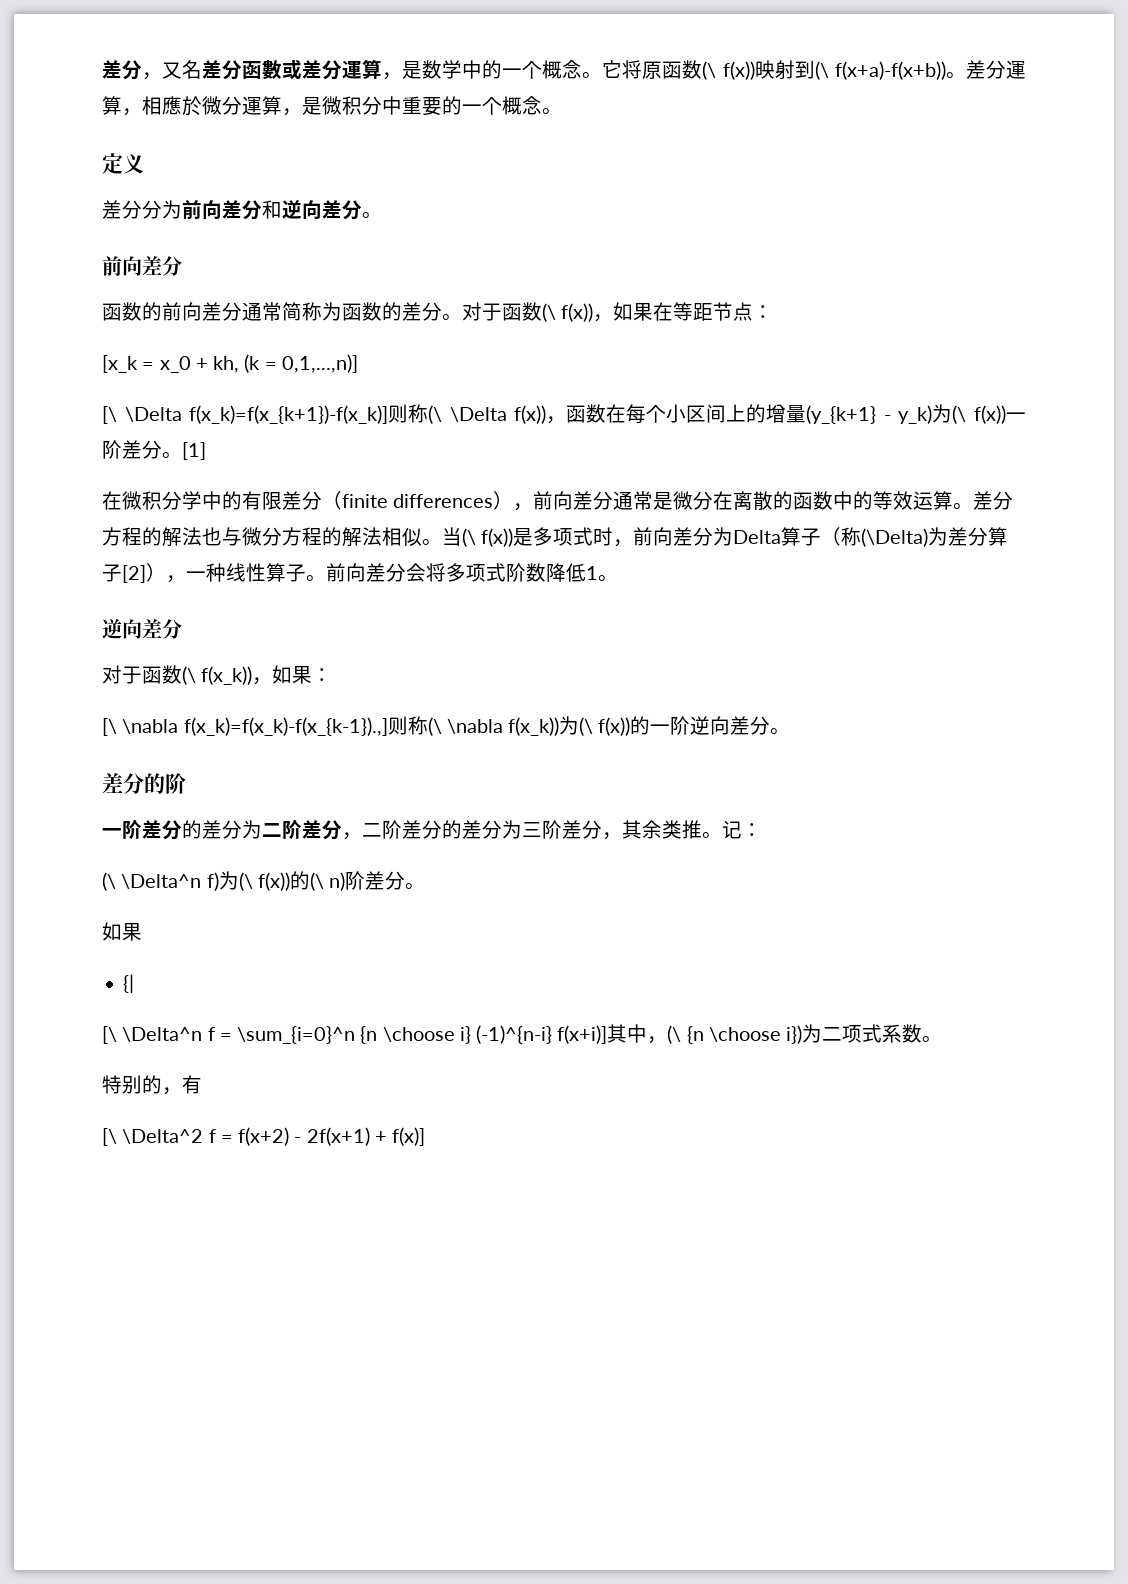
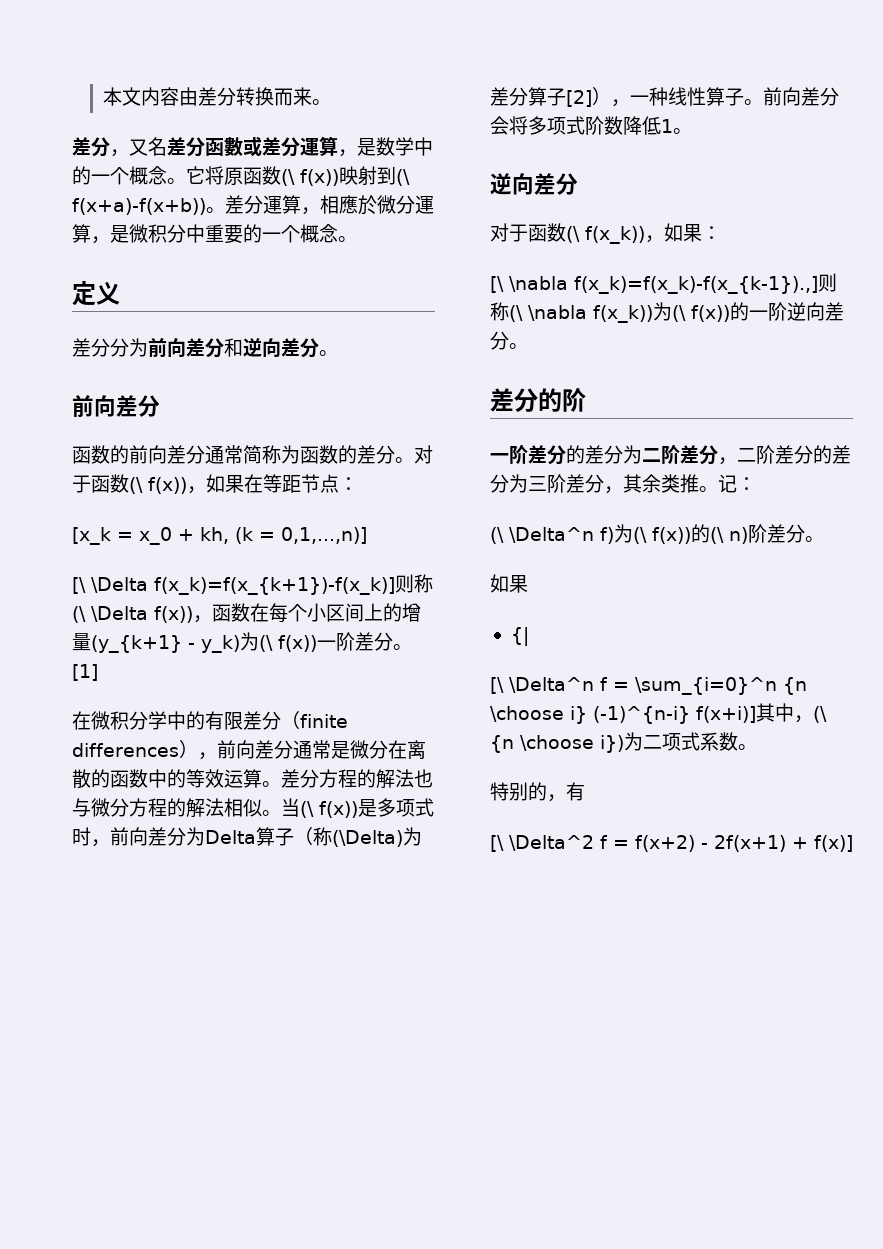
(102, 69) none -> [102,87,331,106] 本文内容由差分转换而来。 //

